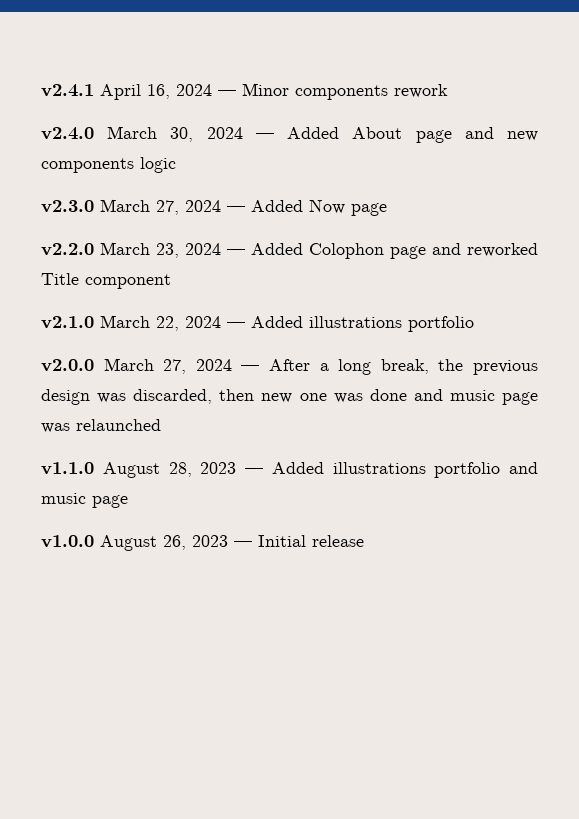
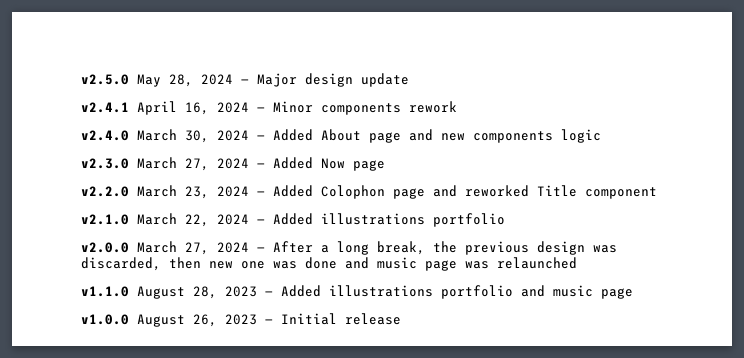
(41, 90) none -> [81,73,409,87] v2.5.0 May 28, 2024 — Major design update //

